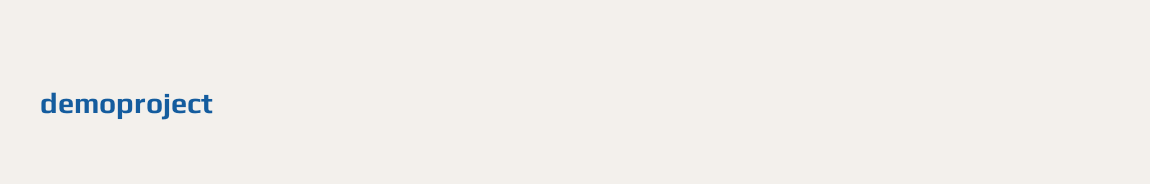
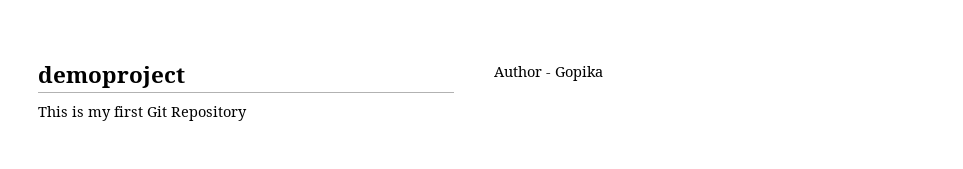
(213, 106) none -> [38,106,247,121] [494,66,603,81] // This is my first Git Repository // Author - Gopika

